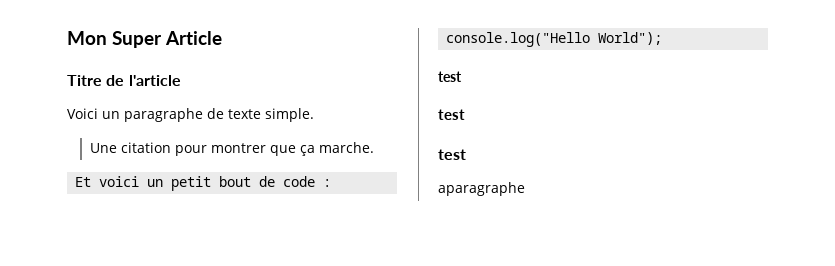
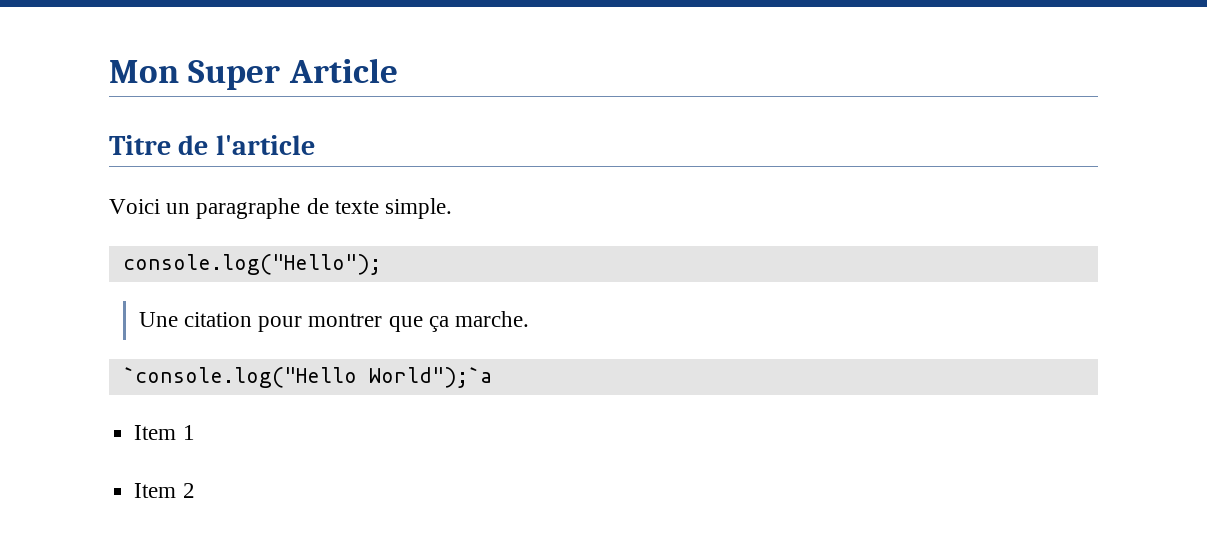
(314, 115) none -> [122,254,381,275] // console.log("Hello");
[75,176,332,191] [446,32,663,47] [438,71,462,82] [438,109,465,120] [438,149,466,160] [438,182,525,196] Et voici un petit bout de code : console.log("Hello World"); // test // test // test // aparagraphe -> [122,367,492,388] [134,425,195,440] [134,483,195,498] `console.log("Hello World");`a // Item 1 // Item 2

